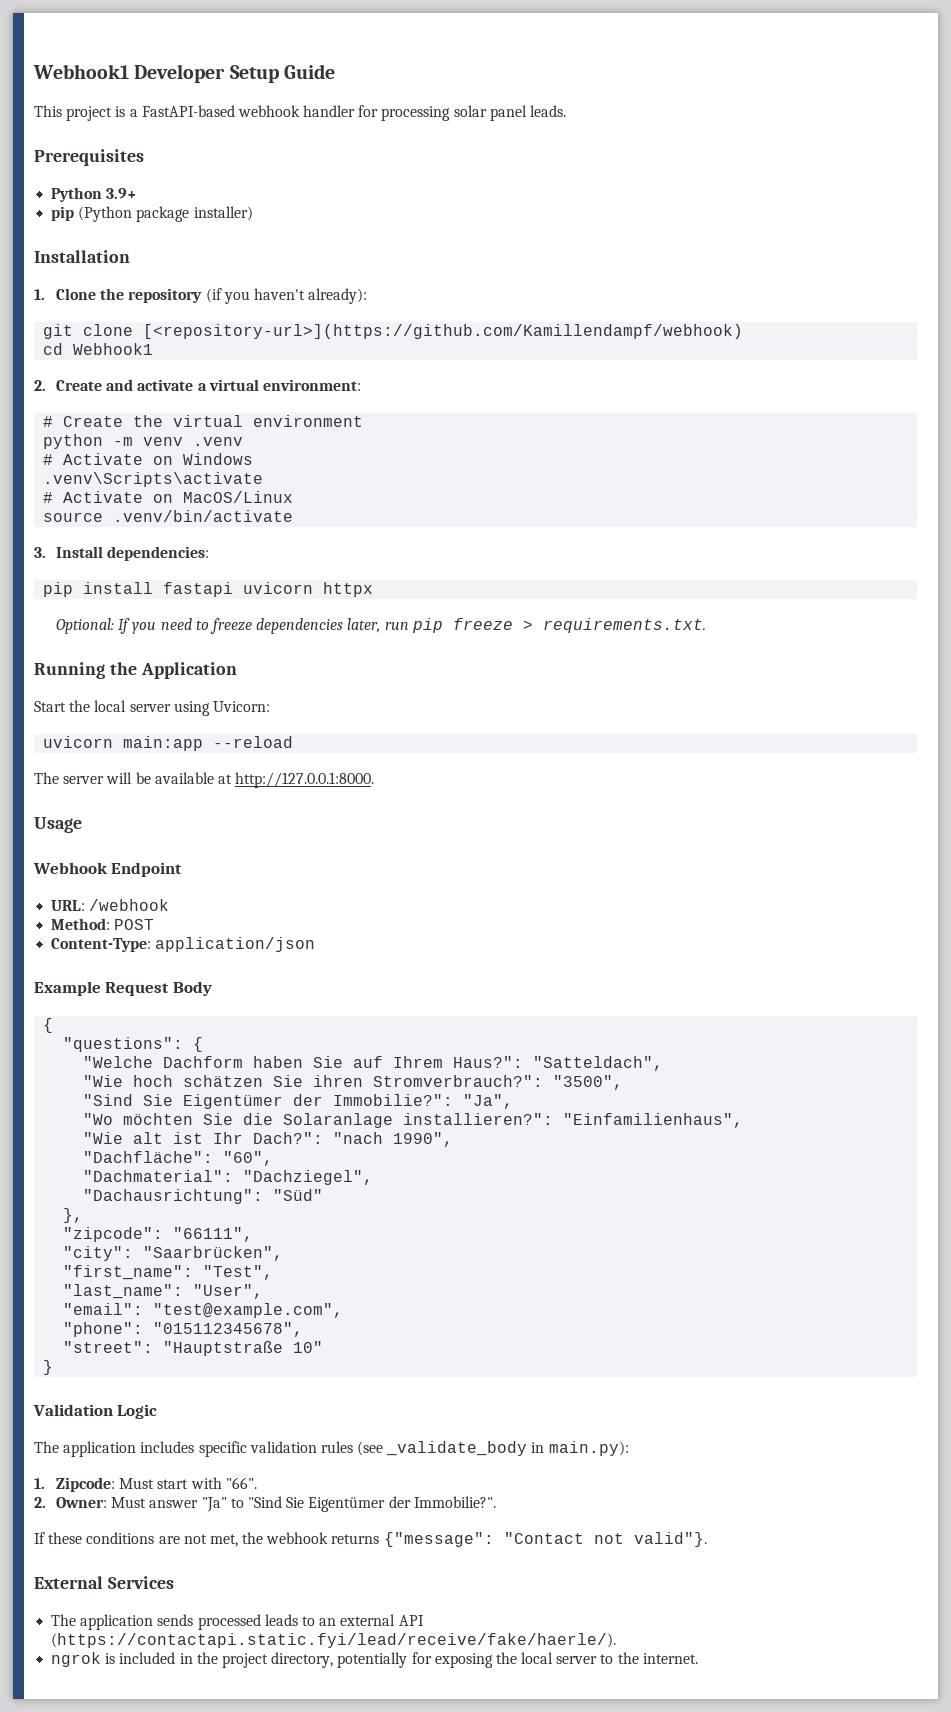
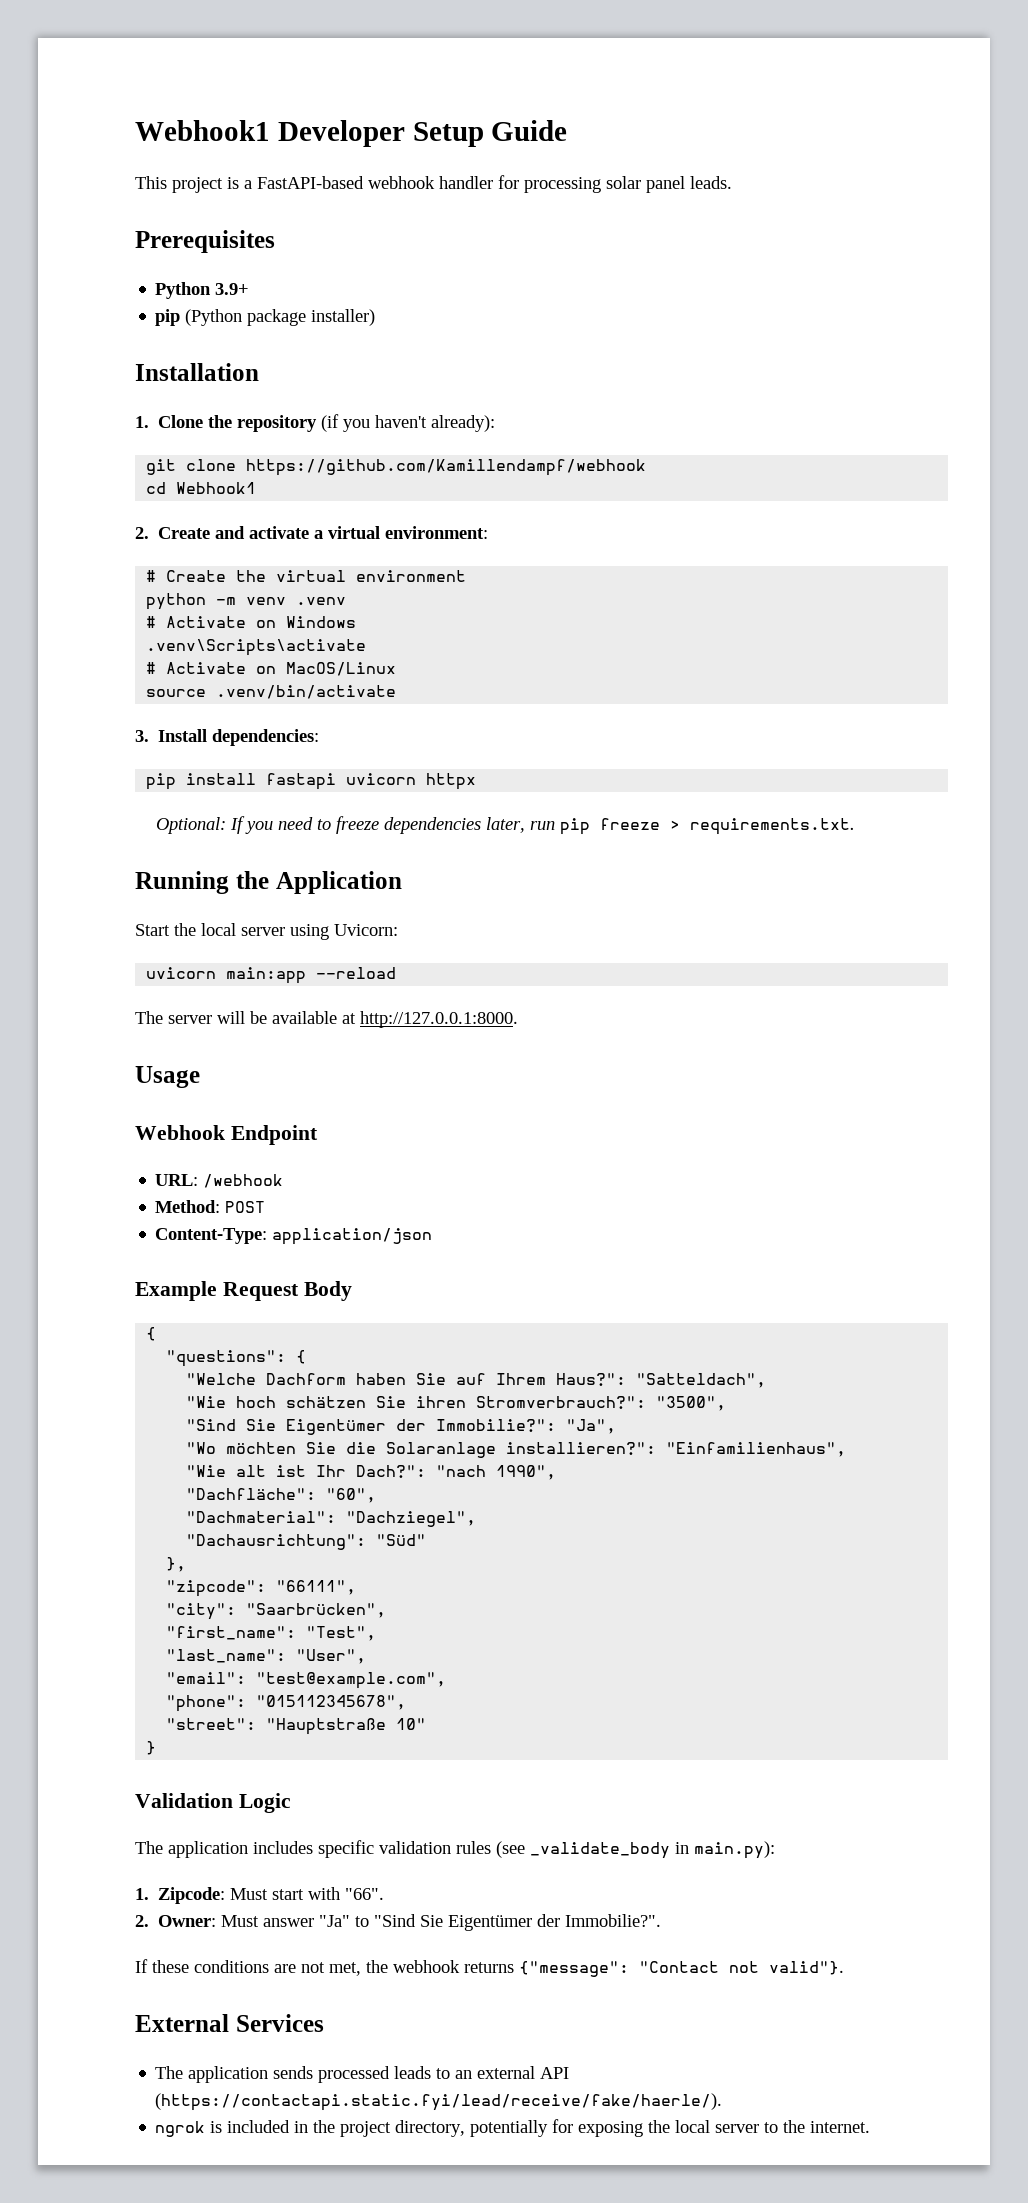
[143,324,744,339] [<repository-url>](https://github.com/Kamillendampf/webhook) -> [246,459,647,476] https://github.com/Kamillendampf/webhook

